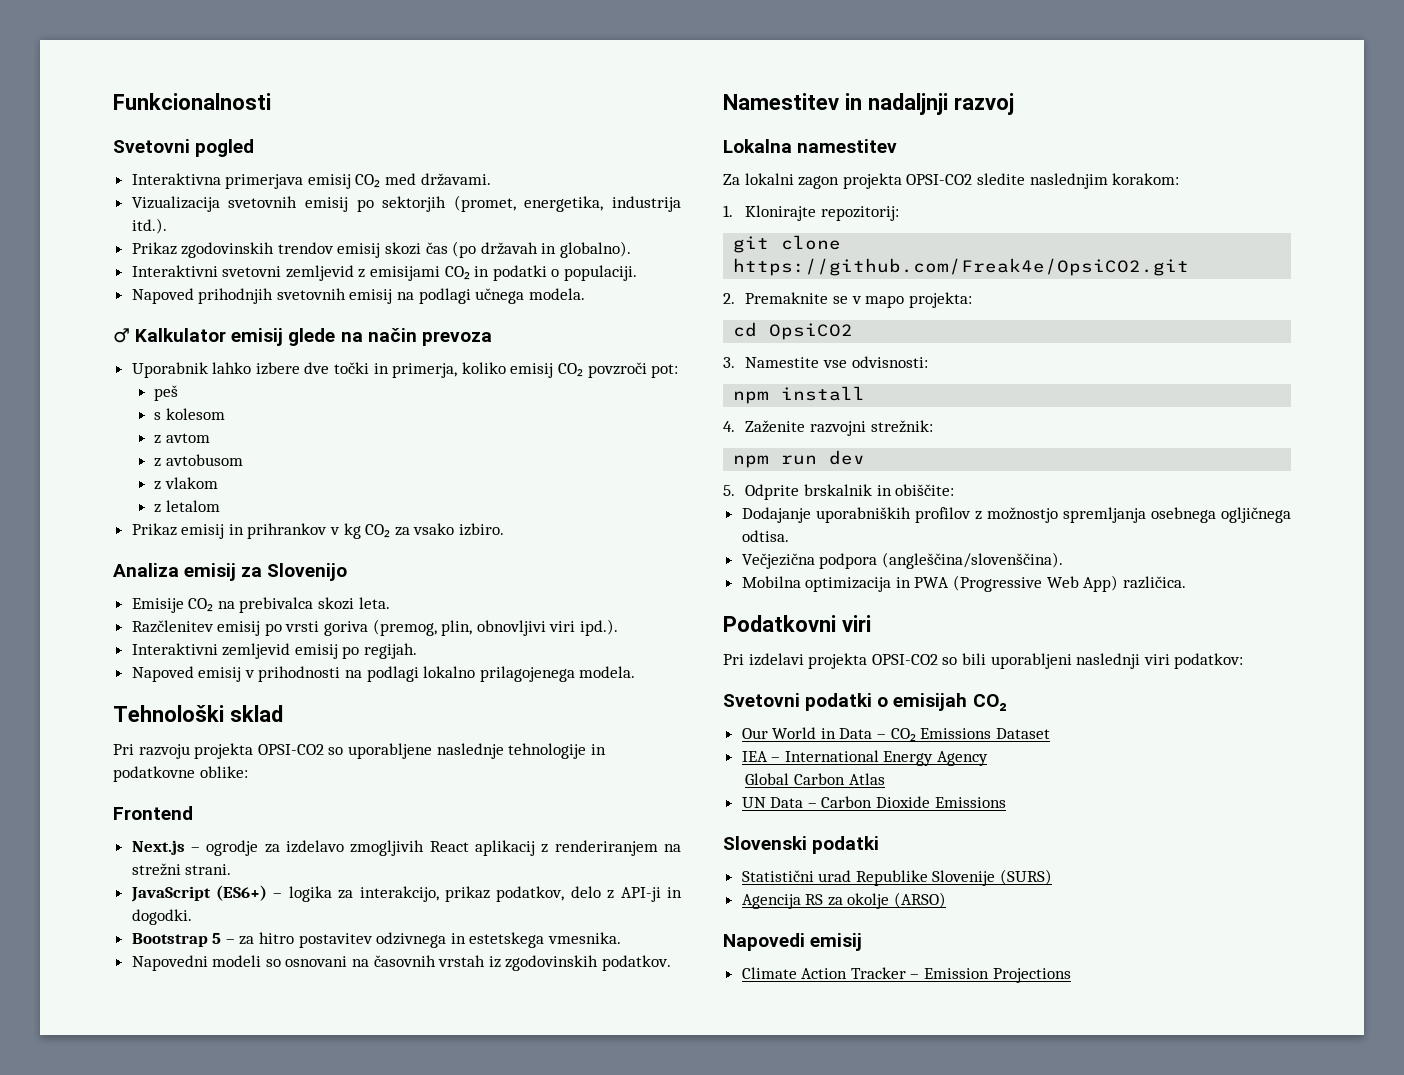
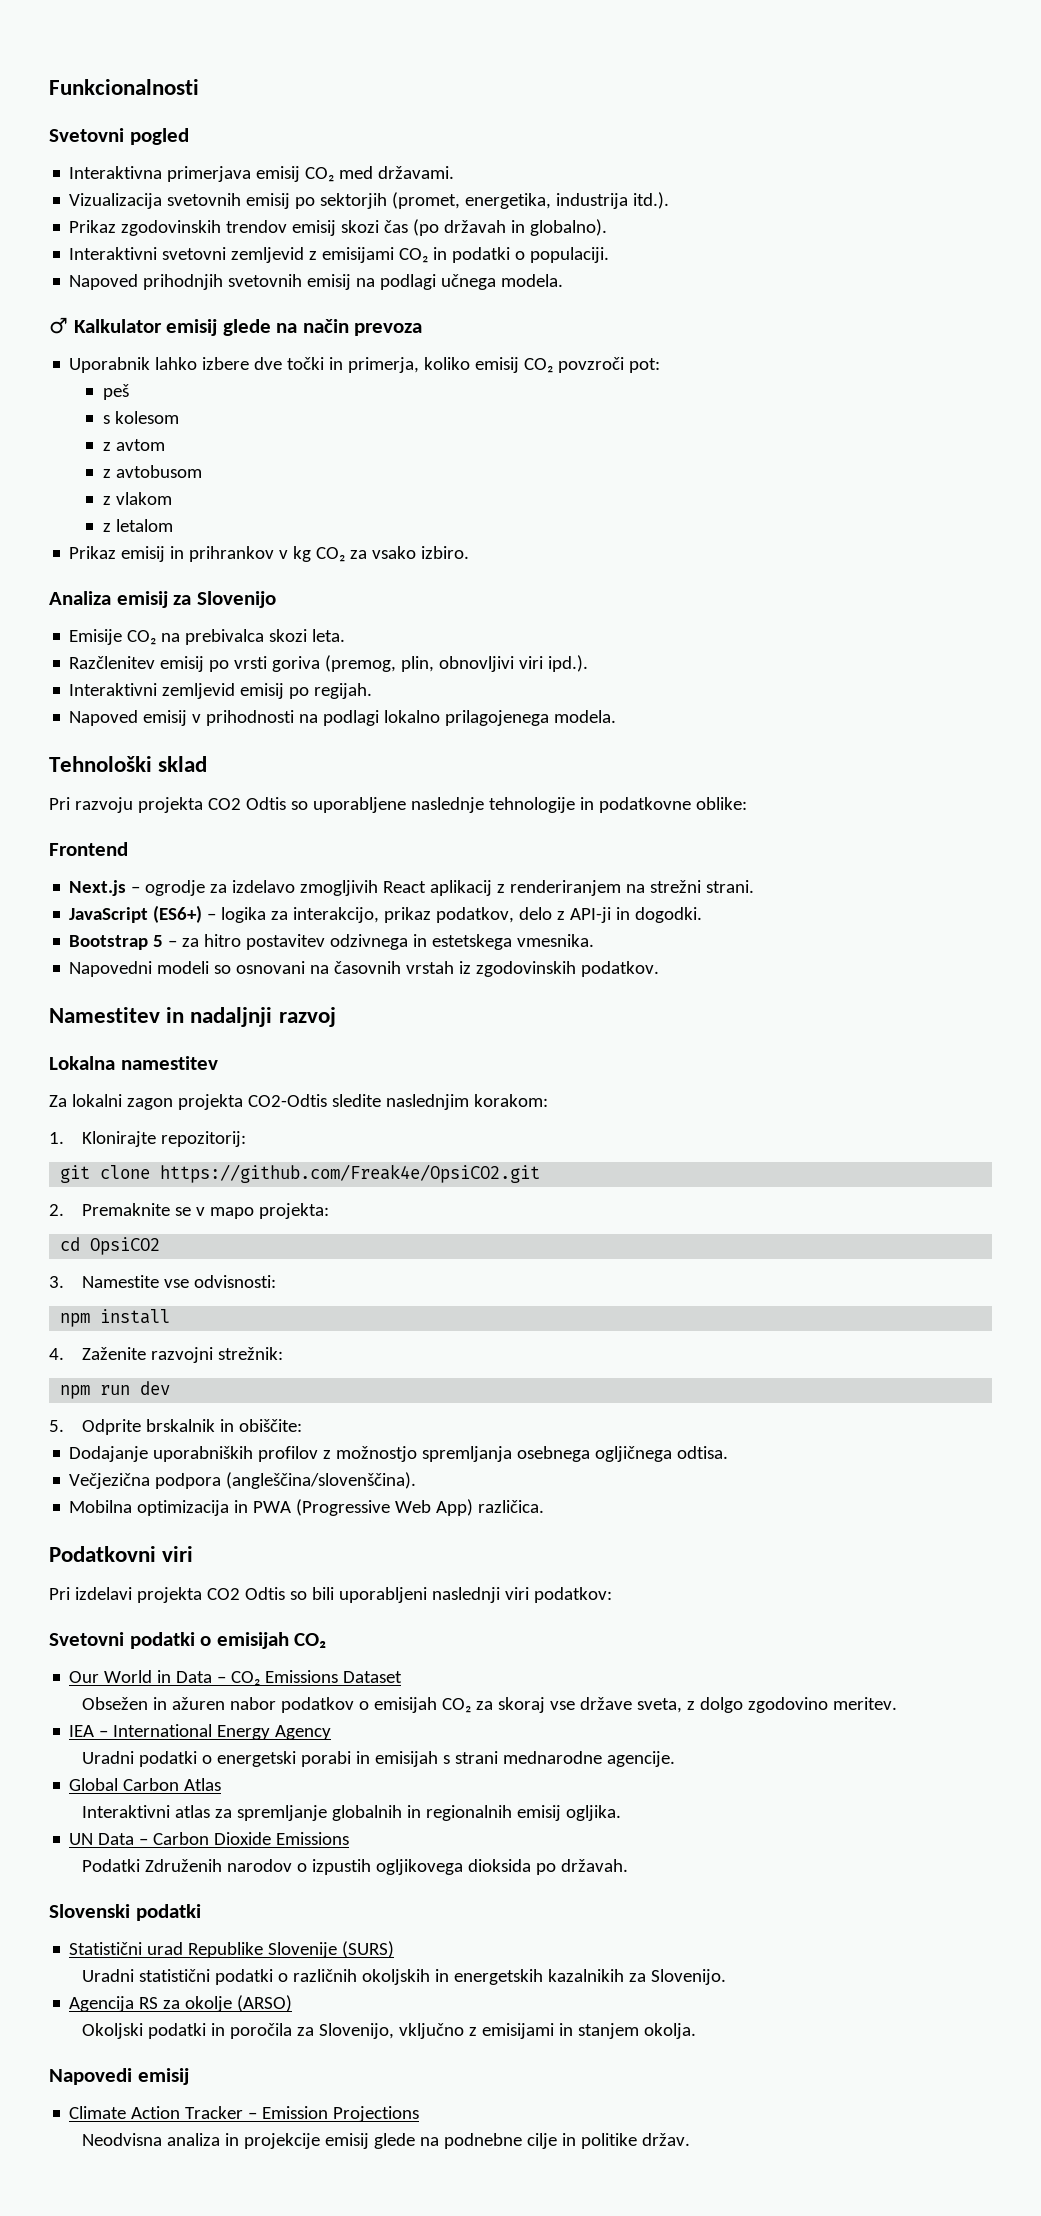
[257,744,324,755] OPSI-CO2 -> [207,797,286,810] CO2 Odtis
[906,174,973,185] OPSI-CO2 -> [247,1094,327,1107] CO2-Odtis
[871,654,938,665] OPSI-CO2 -> [206,1587,285,1600] CO2 Odtis
(1050, 733) none -> [82,1697,898,1713] // Obsežen in ažuren nabor podatkov o emisijah CO₂ za skoraj vse države sveta, z dolgo zgodovino meritev.
[745,773,885,785] Global Carbon Atlas -> [82,1751,676,1767] [69,1778,222,1791] [82,1805,622,1821] Uradni podatki o energetski porabi in emisijah s strani mednarodne agencije. // Global Carbon Atlas // Interaktivni atlas za spremljanje globalnih in regionalnih emisij ogljika.
(1006, 802) none -> [82,1859,629,1875] // Podatki Združenih narodov o izpustih ogljikovega dioksida po državah.
(1053, 877) none -> [82,1969,727,1985] // Uradni statistični podatki o različnih okoljskih in energetskih kazalnikih za Slovenijo.
(947, 900) none -> [82,2023,697,2039] // Okoljski podatki in poročila za Slovenijo, vključno z emisijami in stanjem okolja.
(1071, 975) none -> [82,2133,691,2149] // Neodvisna analiza in projekcije emisij glede na podnebne cilje in politike držav.

